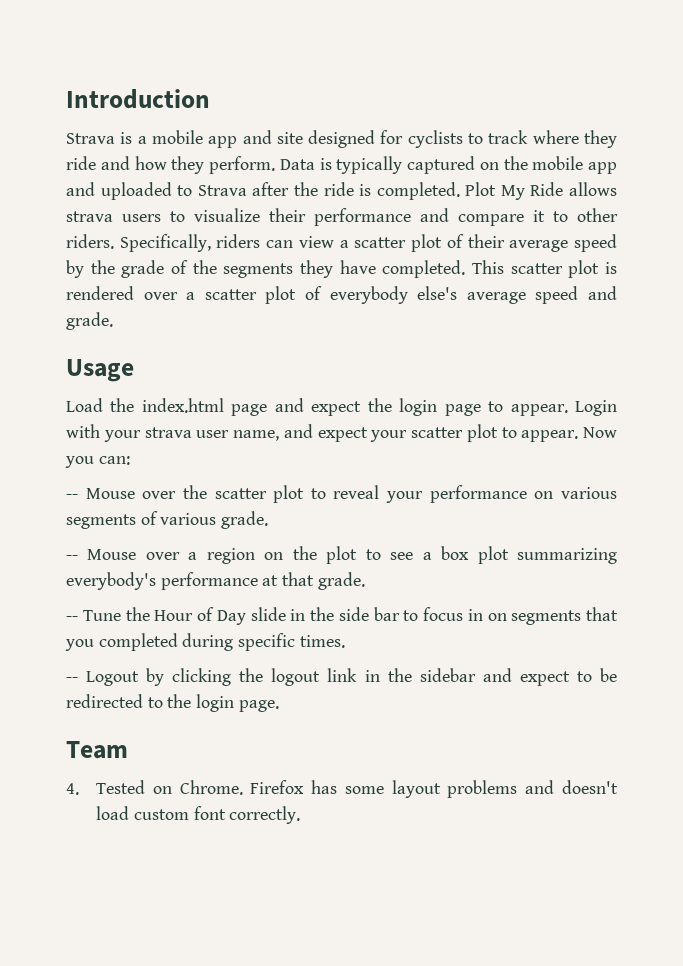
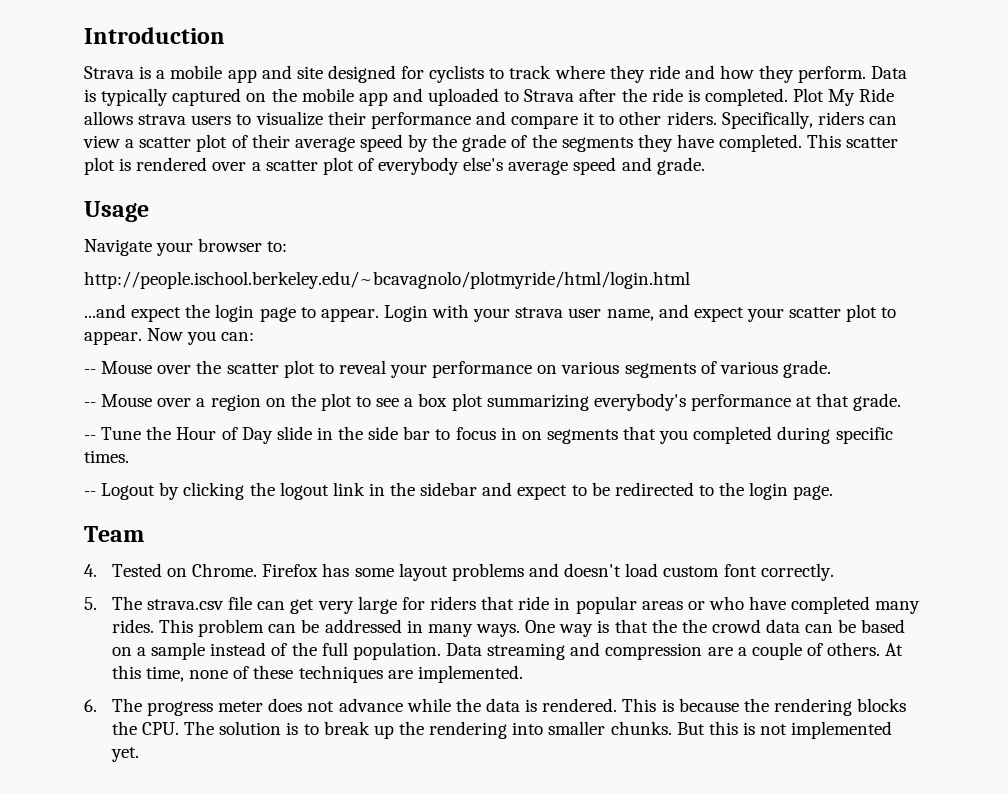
[66,398,304,416] Load the index.html page and -> [84,238,288,256] [84,271,690,289] [84,304,126,318] Navigate your browser to: // http://people.ischool.berkeley.edu/~bcavagnolo/plotmyride/html/login.html // ...and
(301, 815) none -> [84,596,921,614] [111,619,906,637] [111,642,904,660] [111,665,523,683] [84,698,907,716] [111,721,893,739] [110,747,139,762] // 5. The strava.csv file can get very large for riders that ride in popular areas or who have completed many rides. This problem can be addressed in many ways. One way is that the the crowd data can be based on a sample instead of the full population. Data streaming and compression are a couple of others. At this time, none of these techniques are implemented. // 6. The progress meter does not advance while the data is rendered. This is because the rendering blocks the CPU. The solution is to break up the rendering into smaller chunks. But this is not implemented yet.

